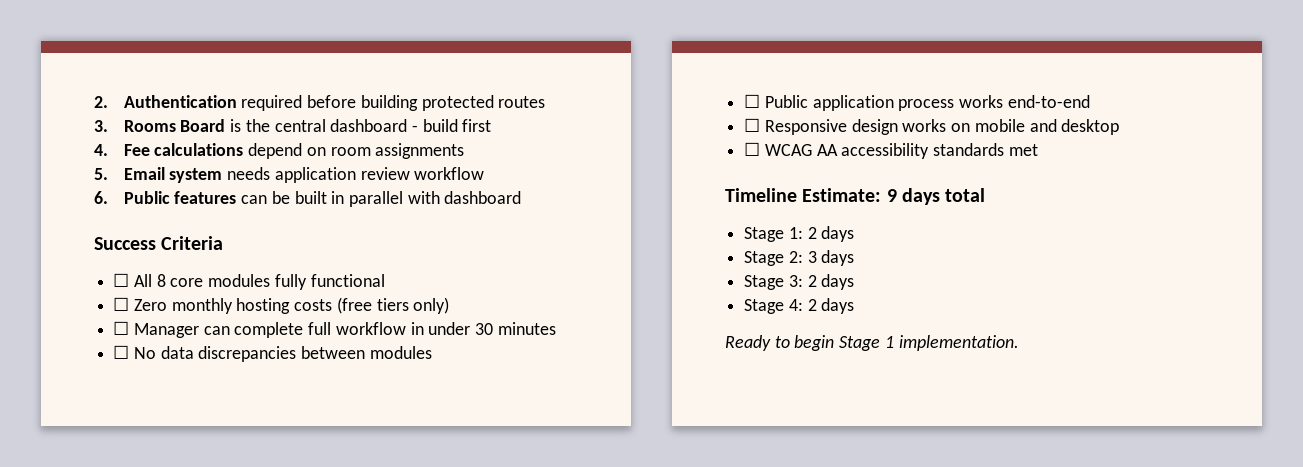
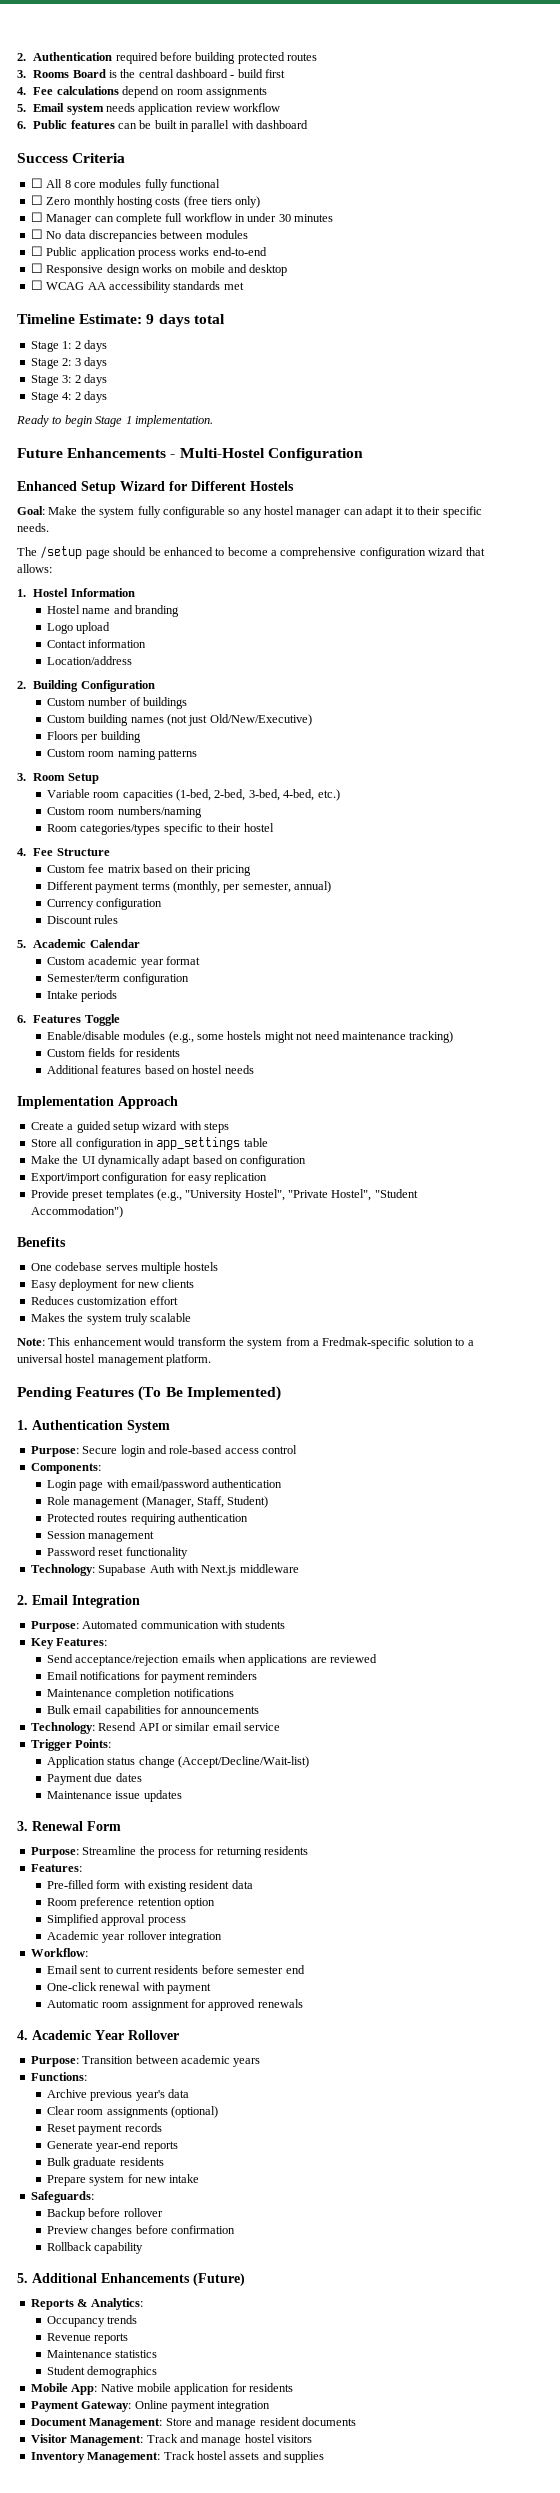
(1019, 343) none -> [17,448,363,461] [17,481,294,494] [17,506,482,518] [17,523,49,532] [17,546,485,559] [17,564,52,573] [17,588,135,597] [46,605,180,617] [46,622,111,634] [46,639,147,648] [46,656,132,665] [17,680,155,692] [46,697,188,709] [46,714,312,726] [46,731,141,743] [46,749,198,760] [17,773,99,784] [46,789,340,801] [46,806,202,818] [46,823,274,835] [17,848,110,856] [46,864,252,876] [46,881,332,893] [46,898,163,910] [46,915,119,924] [17,939,140,948] [46,956,201,968] [46,973,190,985] [46,990,118,1002] [17,1014,120,1026] [46,1031,454,1043] [46,1048,181,1057] [46,1065,254,1074] [17,1096,178,1109] [30,1121,229,1133] [30,1137,268,1150] [30,1155,307,1167] [30,1172,268,1184] [30,1189,418,1201] [30,1206,123,1218] [17,1237,66,1247] [30,1262,219,1274] [30,1279,195,1291] [30,1296,178,1305] [30,1313,192,1325] [17,1337,474,1349] [17,1354,212,1366] [17,1386,281,1401] [17,1420,170,1433] [30,1445,297,1457] [30,1463,101,1474] [46,1479,283,1491] [46,1496,269,1508] [46,1513,249,1525] [46,1531,155,1542] [46,1547,188,1559] [30,1564,299,1576] [17,1595,140,1608] [30,1620,286,1632] [30,1638,108,1649] [46,1654,378,1666] [46,1671,258,1683] [46,1688,234,1700] [46,1705,260,1717] [30,1722,280,1734] [30,1739,112,1751] [46,1756,310,1768] [46,1773,142,1785] [46,1790,182,1802] [17,1821,121,1831] [30,1846,308,1858] [30,1864,82,1872] [46,1880,253,1892] [46,1897,216,1909] [46,1914,186,1926] [46,1931,223,1943] [30,1948,88,1957] [46,1965,305,1974] [46,1982,212,1994] [46,1999,303,2011] [17,2030,179,2040] [30,2055,261,2067] [30,2072,87,2081] [46,2089,190,2101] [46,2106,219,2118] [46,2123,162,2135] [46,2140,178,2152] [46,2157,164,2169] [46,2174,200,2186] [30,2191,94,2203] [46,2208,163,2220] [46,2225,236,2237] [46,2242,144,2254] [17,2273,245,2286] [30,2298,143,2310] [46,2315,138,2327] [46,2333,129,2344] [46,2350,158,2358] [46,2366,158,2378] [30,2383,293,2395] [30,2400,271,2412] [30,2417,356,2429] [30,2434,312,2446] [30,2451,324,2463] // Future Enhancements - Multi-Hostel Configuration // Enhanced Setup Wizard for Different Hostels // Goal: Make the system fully configurable so any hostel manager can adapt it to their specific needs. // The /setup page should be enhanced to become a comprehensive configuration wizard that allows: // 1. Hostel Information // Hostel name and branding // Logo upload // Contact information // Location/address // 2. Building Configuration // Custom number of buildings // Custom building names (not just Old/New/Executive) // Floors per building // Custom room naming patterns // 3. Room Setup // Variable room capacities (1-bed, 2-bed, 3-bed, 4-bed, etc.) // Custom room numbers/naming // Room categories/types specific to their hostel // 4. Fee Structure // Custom fee matrix based on their pricing // Different payment terms (monthly, per semester, annual) // Currency configuration // Discount rules // 5. Academic Calendar // Custom academic year format // Semester/term configuration // Intake periods // 6. Features Toggle // Enable/disable modules (e.g., some hostels might not need maintenance tracking) // Custom fields for residents // Additional features based on hostel needs // Implementation Approach // Create a guided setup wizard with steps // Store all configuration in app_settings table // Make the UI dynamically adapt based on configuration // Export/import configuration for easy replication // Provide preset templates (e.g., "University Hostel", "Private Hostel", "Student Accommodation") // Benefits // One codebase serves multiple hostels // Easy deployment for new clients // Reduces customization effort // Makes the system truly scalable // Note: This enhancement would transform the system from a Fredmak-specific solution to a universal hostel management platform. // Pending Features (To Be Implemented) // 1. Authentication System // Purpose: Secure login and role-based access control // Components: // Login page with email/password authentication // Role management (Manager, Staff, Student) // Protected routes requiring authentication // Session management // Password reset functionality // Technology: Supabase Auth with Next.js middleware // 2. Email Integration // Purpose: Automated communication with students // Key Features: // Send acceptance/rejection emails when applications are reviewed // Email notifications for payment reminders // Maintenance completion notifications // Bulk email capabilities for announcements // Technology: Resend API or similar email service // Trigger Points: // Application status change (Accept/Decline/Wait-list) // Payment due dates // Maintenance issue updates // 3. Renewal Form // Purpose: Streamline the process for returning residents // Features: // Pre-filled form with existing resident data // Room preference retention option // Simplified approval process // Academic year rollover integration // Workflow: // Email sent to current residents before semester end // One-click renewal with payment // Automatic room assignment for approved renewals // 4. Academic Year Rollover // Purpose: Transition between academic years // Functions: // Archive previous year's data // Clear room assignments (optional) // Reset payment records // Generate year-end reports // Bulk graduate residents // Prepare system for new intake // Safeguards: // Backup before rollover // Preview changes before confirmation // Rollback capability // 5. Additional Enhancements (Future) // Reports & Analytics: // Occupancy trends // Revenue reports // Maintenance statistics // Student demographics // Mobile App: Native mobile application for residents // Payment Gateway: Online payment integration // Document Management: Store and manage resident documents // Visitor Management: Track and manage hostel visitors // Inventory Management: Track hostel assets and supplies

